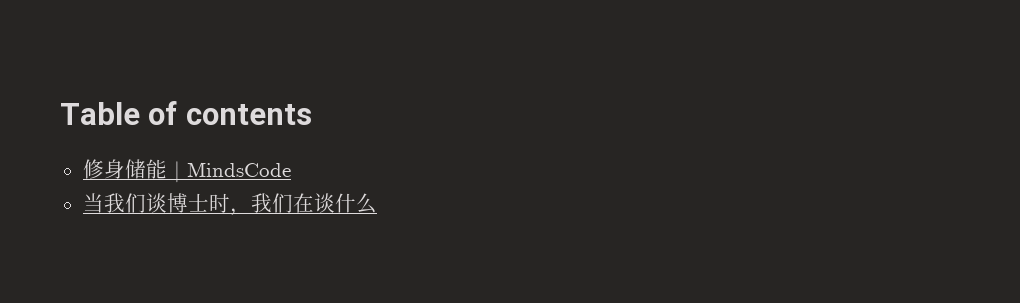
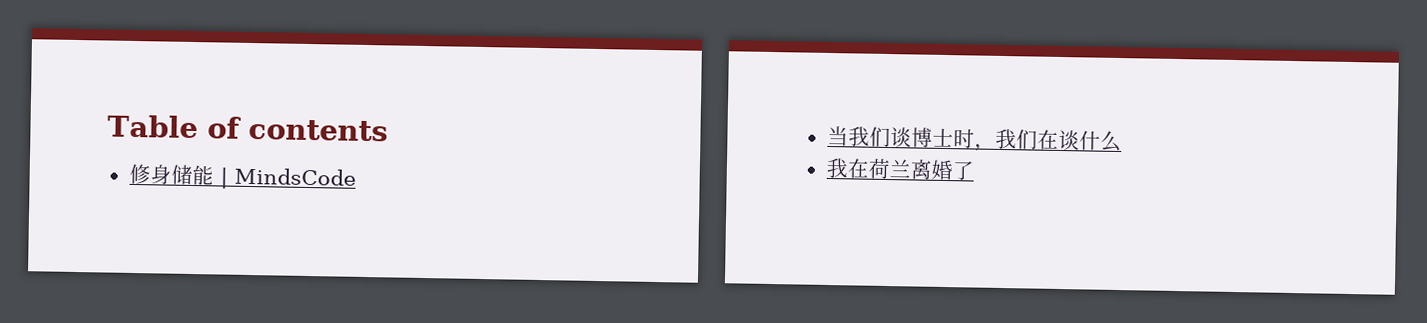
(377, 203) none -> [825,157,975,181] // 我在荷兰离婚了

